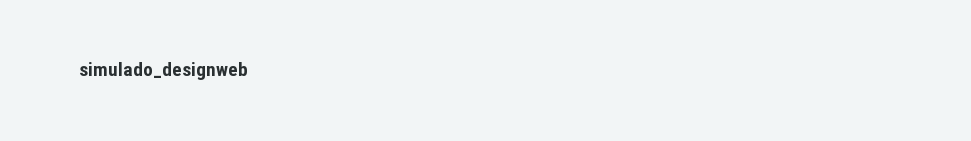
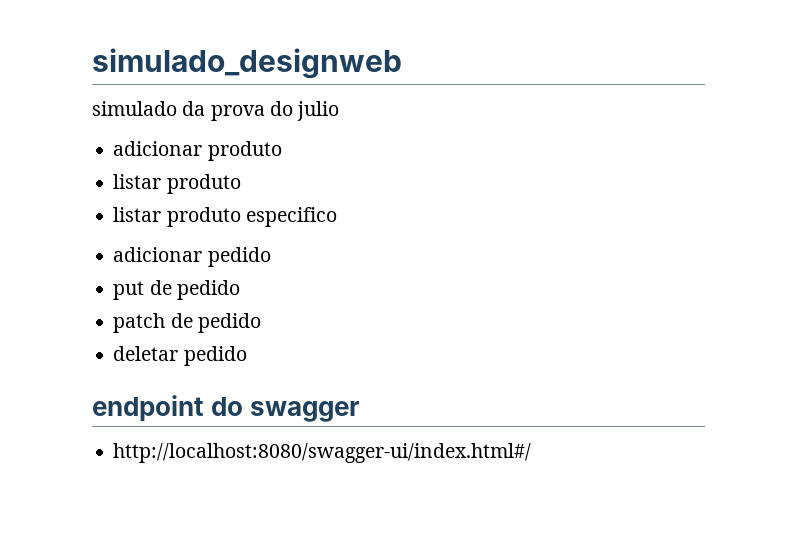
(248, 71) none -> [92,101,340,121] [113,141,282,161] [113,174,241,194] [113,207,337,227] [113,247,271,267] [113,280,240,300] [113,313,261,333] [113,346,247,366] [92,395,361,422] [113,443,532,463] // simulado da prova do julio // adicionar produto // listar produto // listar produto especifico // adicionar pedido // put de pedido // patch de pedido // deletar pedido // endpoint do swagger // http://localhost:8080/swagger-ui/index.html#/

